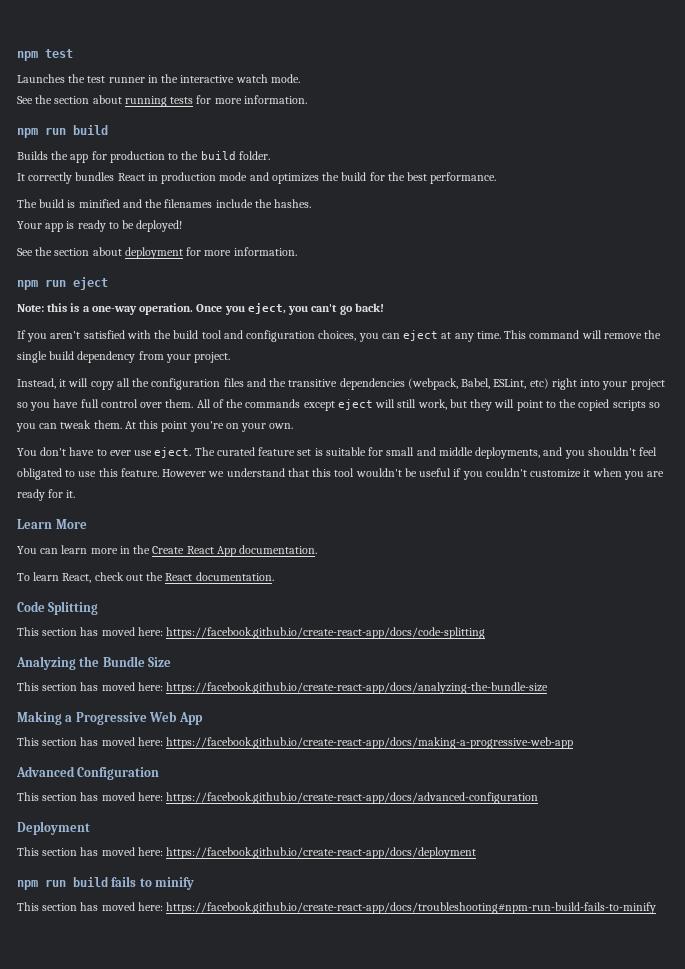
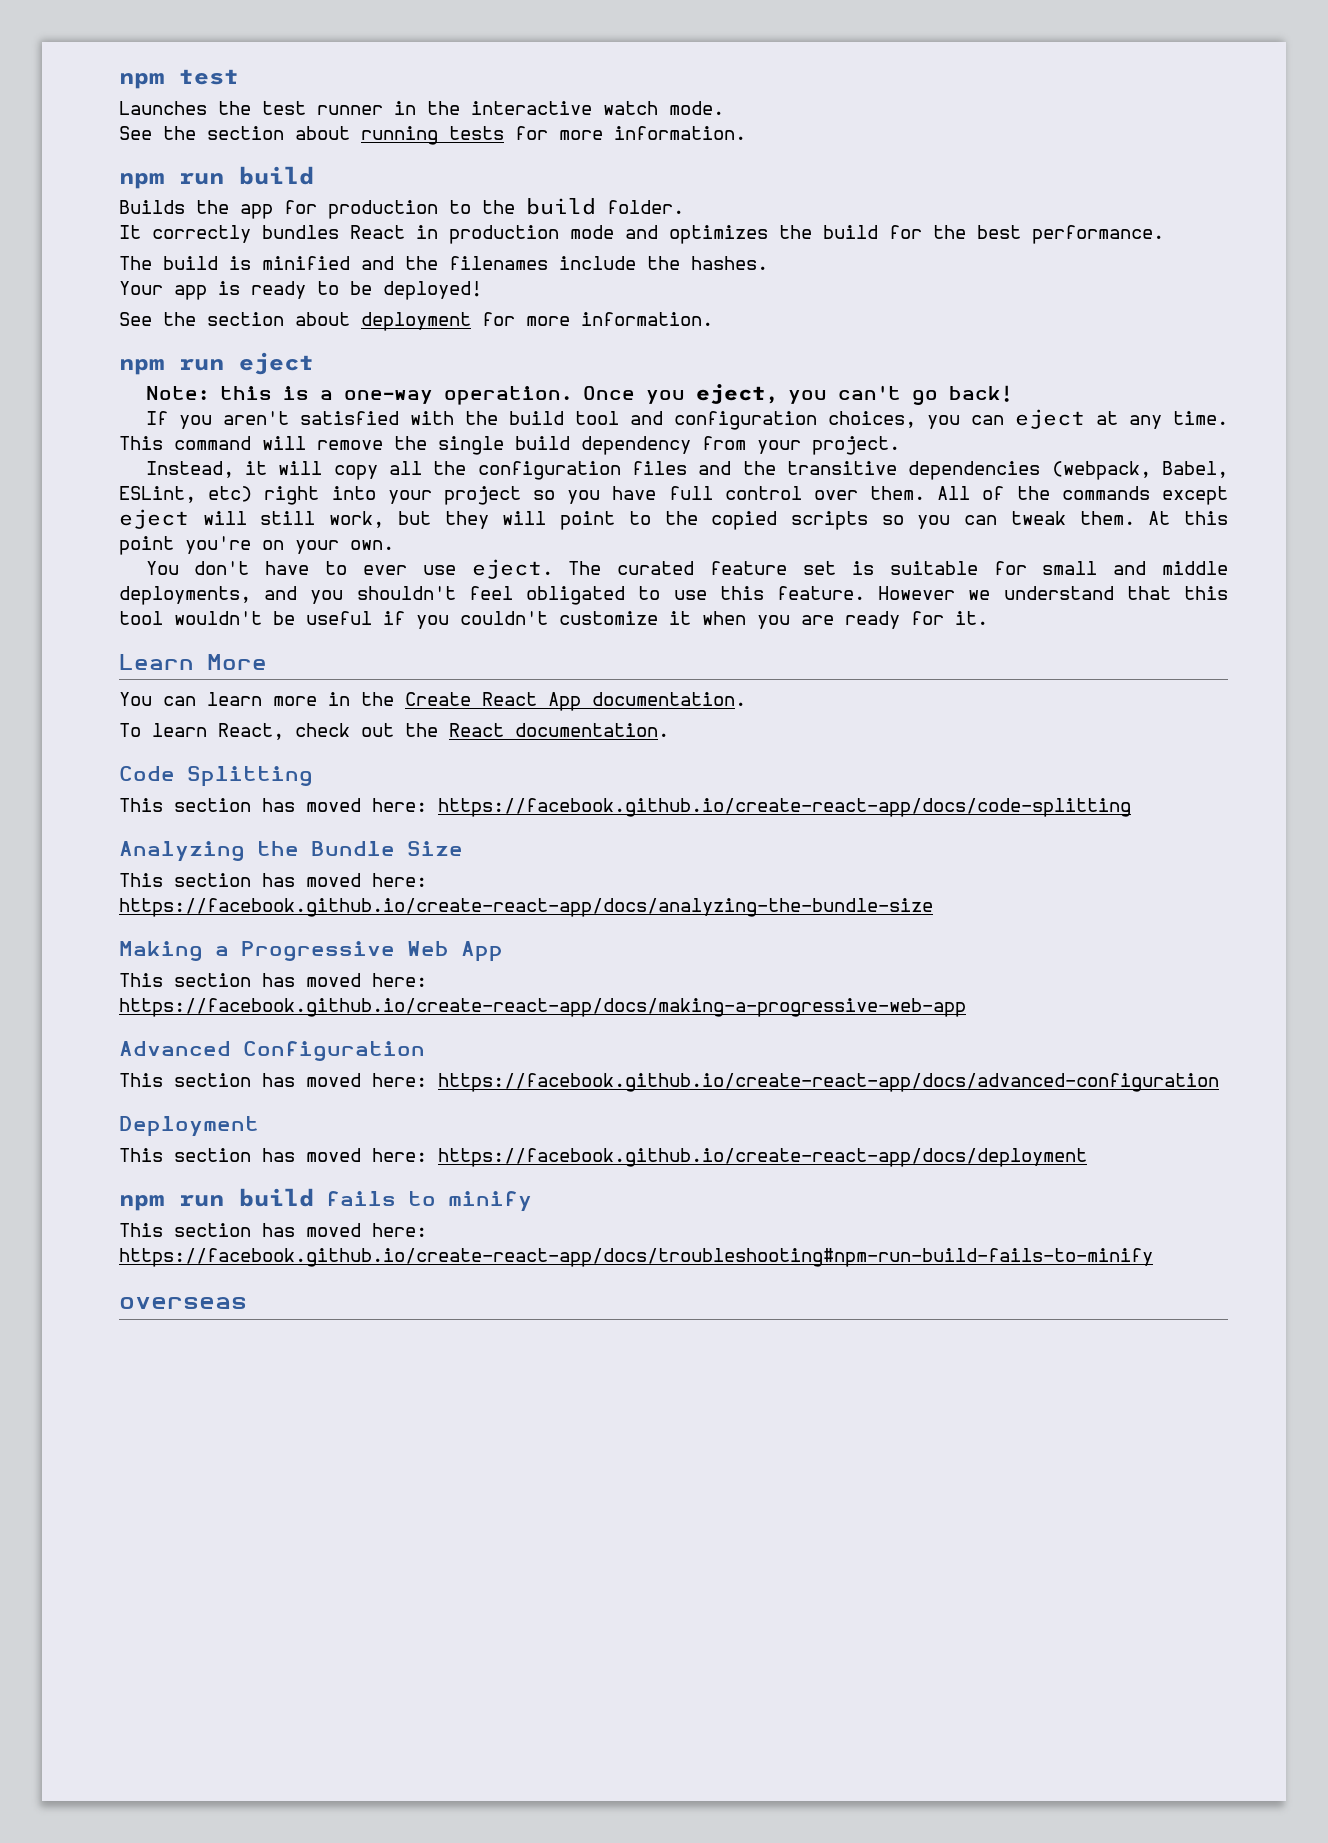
(657, 908) none -> [119,1297,247,1309] // overseas

